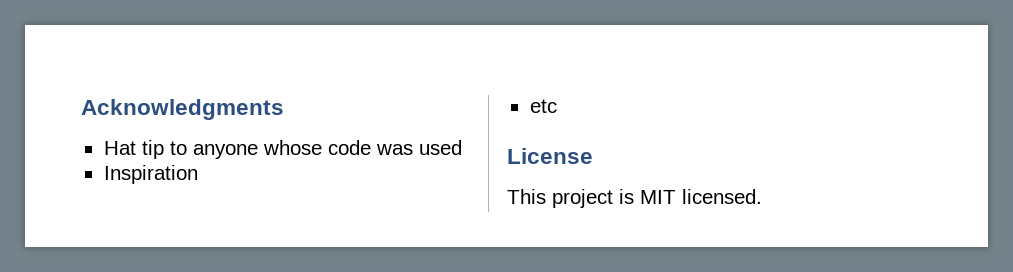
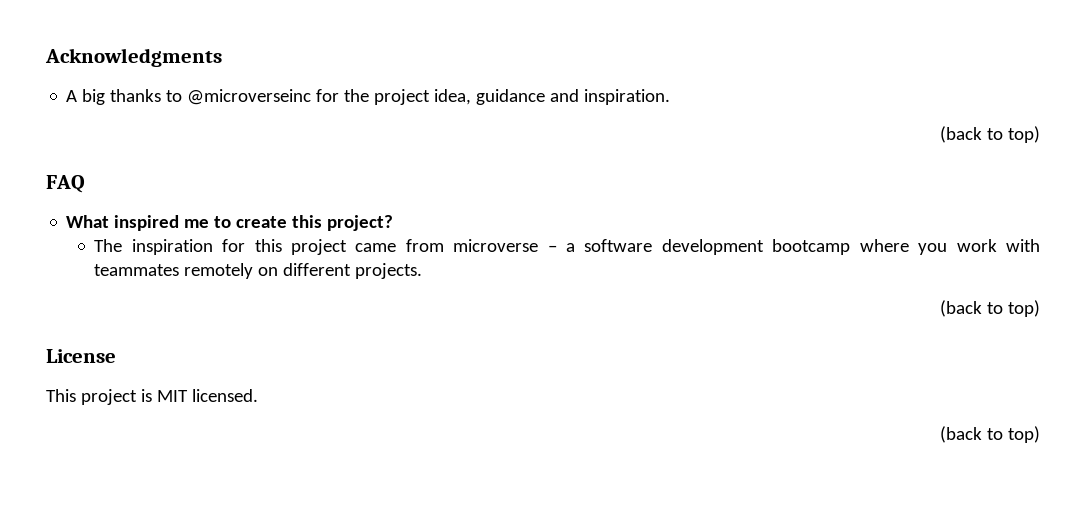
[103,140,462,159] [103,165,198,184] [529,99,557,113] Hat tip to anyone whose code was used // Inspiration // etc -> [66,89,671,105] [940,126,1040,143] [46,175,85,193] [66,215,394,231] [94,239,1040,255] [94,263,423,279] [940,300,1040,317] A big thanks to @microverseinc for the project idea, guidance and inspiration. // (back to top) // FAQ // What inspired me to create this project? // The inspiration for this project came from microverse – a software development bootcamp where you work with teammates remotely on different projects. // (back to top)
(762, 196) none -> [940,426,1040,443] // (back to top)

